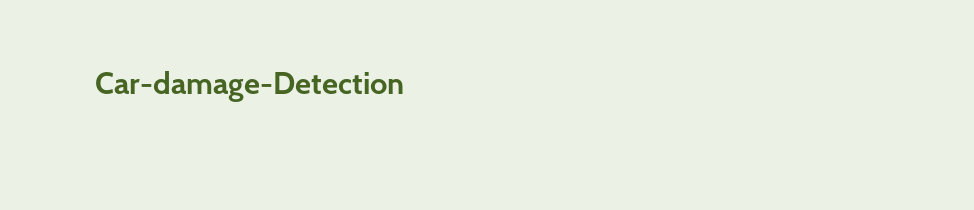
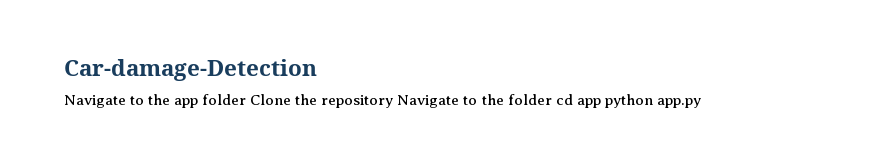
(404, 86) none -> [64,94,701,108] // Navigate to the app folder Clone the repository Navigate to the folder cd app python app.py

